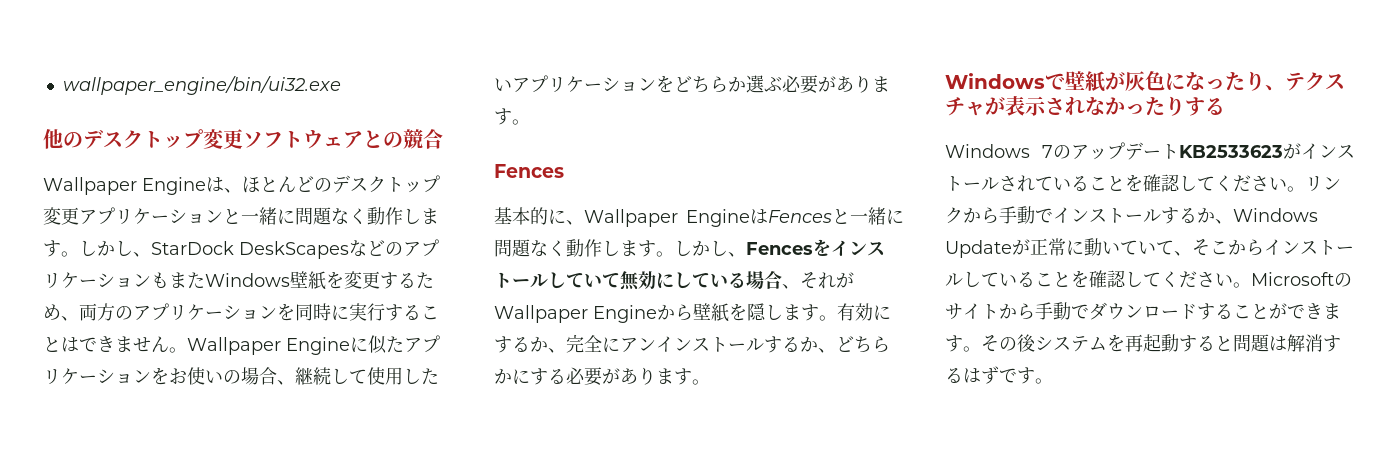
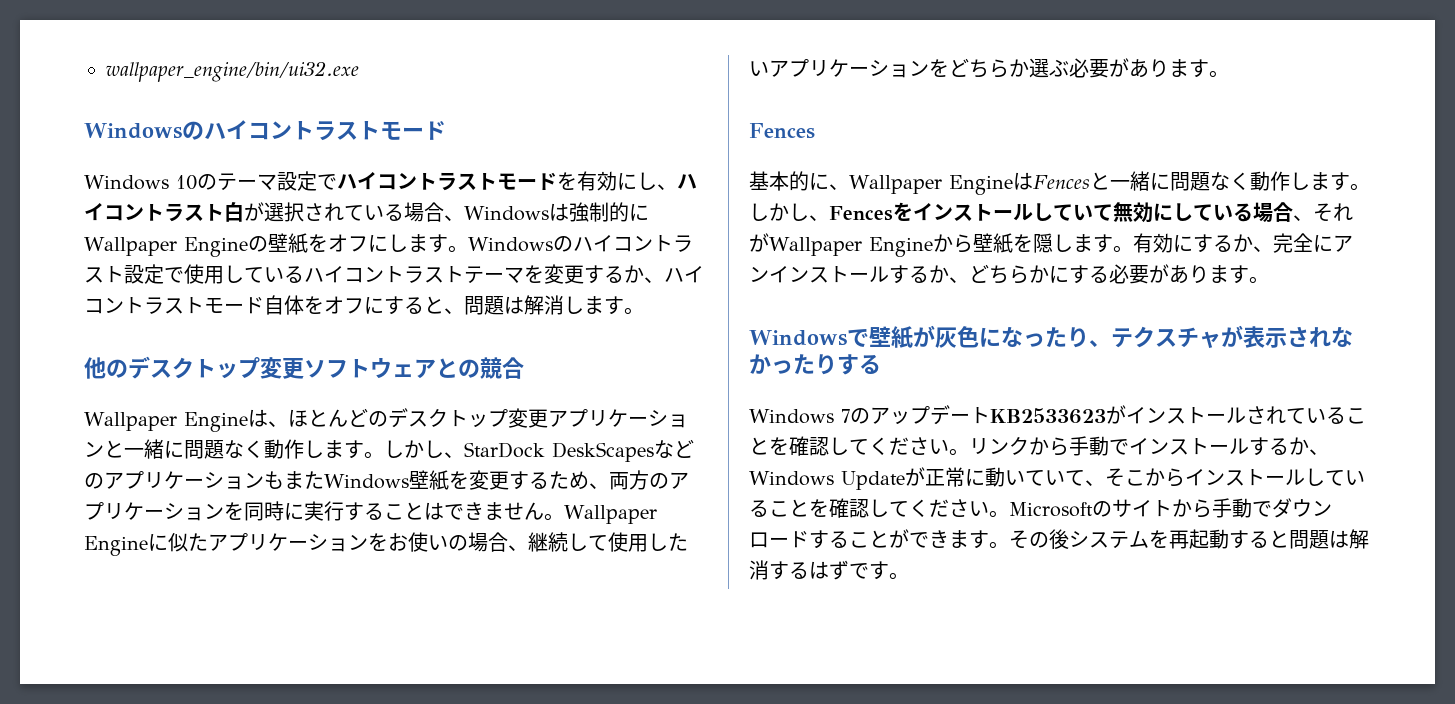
(341, 85) none -> [84,120,446,141] [84,171,697,191] [84,202,649,222] [84,233,693,257] [84,264,704,284] [84,295,644,315] // Windowsのハイコントラストモード // Windows 10のテーマ設定でハイコントラストモードを有効にし、ハイコントラスト白が選択されている場合、Windowsは強制的にWallpaper Engineの壁紙をオフにします。Windowsのハイコントラスト設定で使用しているハイコントラストテーマを変更するか、ハイコントラストモード自体をオフにすると、問題は解消します。

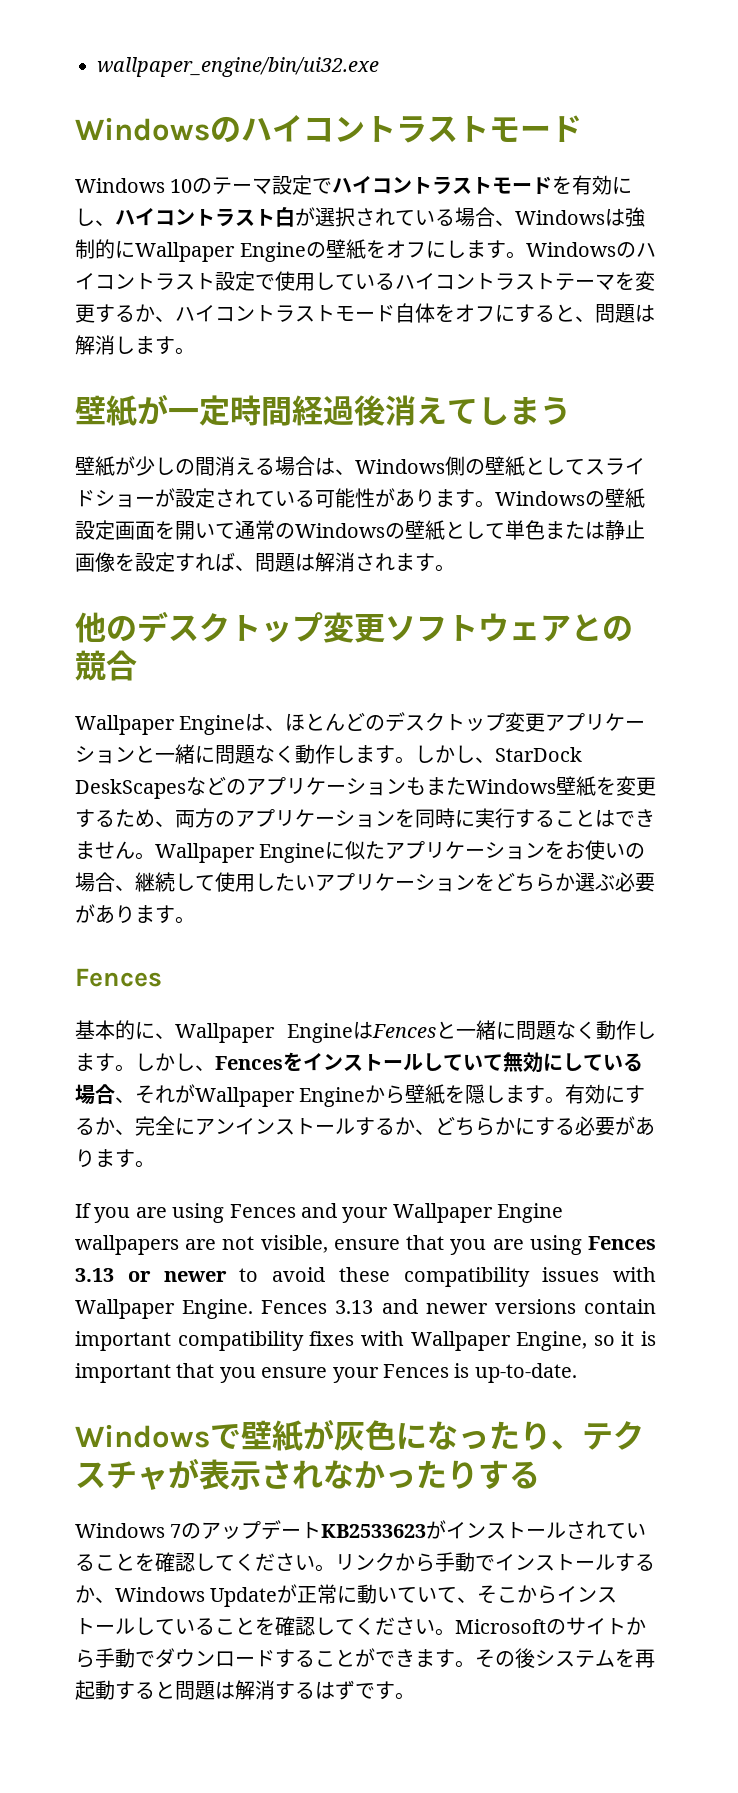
(644, 311) none -> [75,394,571,427] [75,456,645,477] [75,488,645,509] [75,520,645,541] [75,552,455,572] // 壁紙が一定時間経過後消えてしまう // 壁紙が少しの間消える場合は、Windows側の壁紙としてスライドショーが設定されている可能性があります。Windowsの壁紙設定画面を開いて通常のWindowsの壁紙として単色または静止画像を設定すれば、問題は解消されます。
(1269, 280) none -> [75,1203,564,1223] [75,1235,656,1255] [75,1267,656,1287] [75,1299,656,1319] [75,1331,656,1351] [75,1363,577,1383] // If you are using Fences and your Wallpaper Engine wallpapers are not visible, ensure that you are using Fences 3.13 or newer to avoid these compatibility issues with Wallpaper Engine. Fences 3.13 and newer versions contain important compatibility fixes with Wallpaper Engine, so it is important that you ensure your Fences is up-to-date.

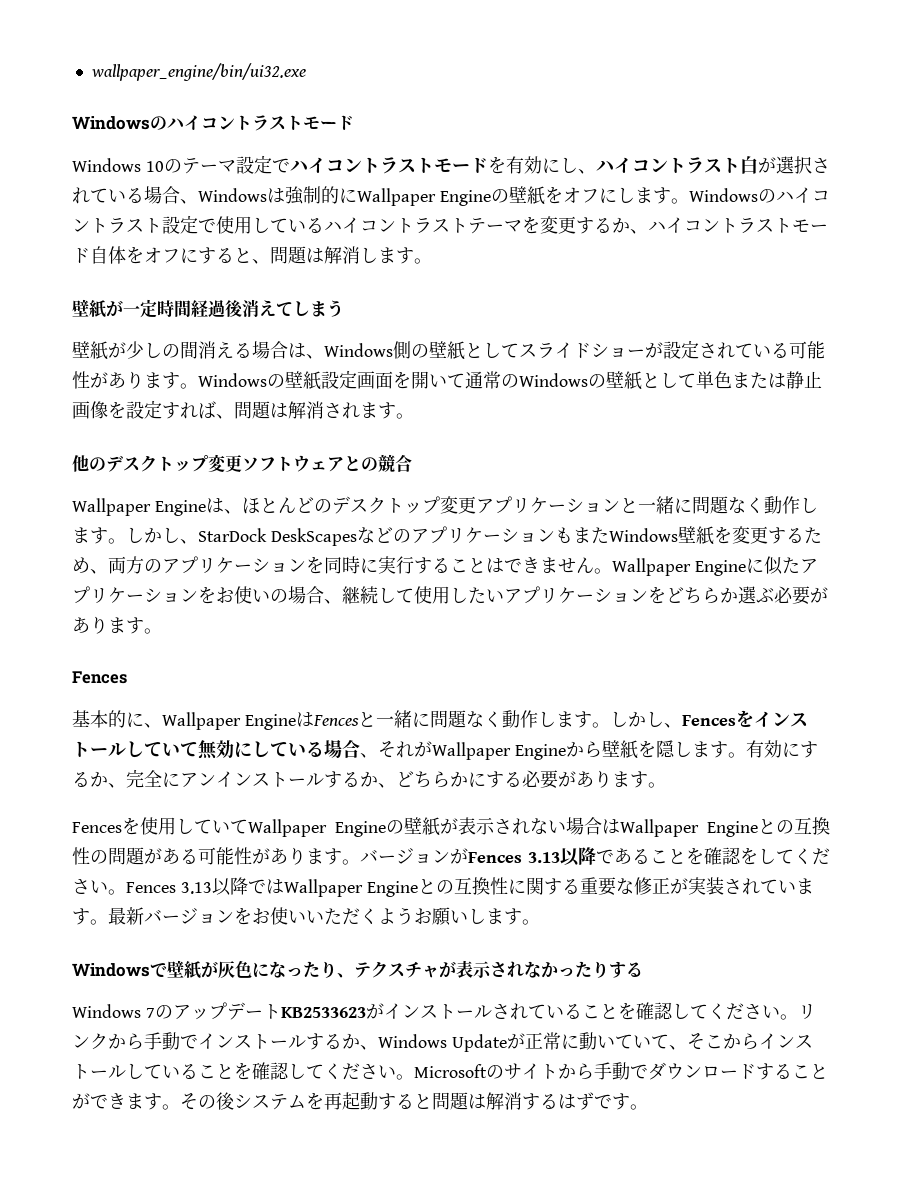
[75,1203,564,1223] [75,1235,656,1255] [75,1267,656,1287] [75,1299,656,1319] [75,1331,656,1351] [75,1363,577,1383] If you are using Fences and your Wallpaper Engine wallpapers are not visible, ensure that you are using Fences 3.13 or newer to avoid these compatibility issues with Wallpaper Engine. Fences 3.13 and newer versions contain important compatibility fixes with Wallpaper Engine, so it is important that you ensure your Fences is up-to-date. -> [72,817,830,837] [72,847,830,866] [72,877,814,897] [72,907,540,926] Fencesを使用していてWallpaper Engineの壁紙が表示されない場合はWallpaper Engineとの互換性の問題がある可能性があります。バージョンがFences 3.13以降であることを確認をしてください。Fences 3.13以降ではWallpaper Engineとの互換性に関する重要な修正が実装されています。最新バージョンをお使いいただくようお願いします。

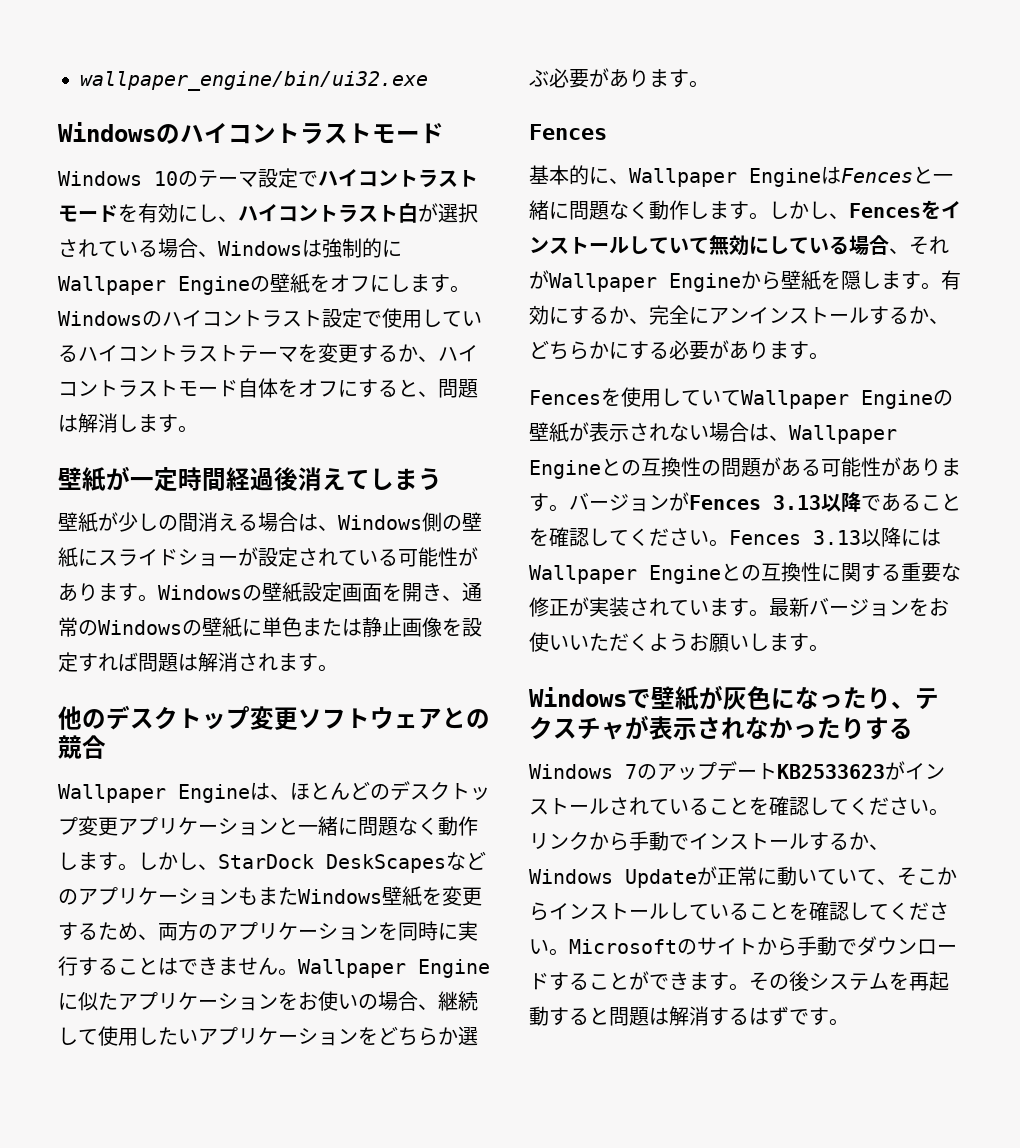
[465,342,519,358] として -> [78,549,98,566] に
[429,373,465,388] いて -> [422,583,462,601] き、
[642,372,696,388] として -> [242,619,262,636] に
[216,414,234,419] 、 -> (138, 662) none
(620, 826) none -> [769,435,789,441] 、
[740,847,758,865] を -> (589, 537) none
[247,879,266,894] で -> [901,529,921,546] に

